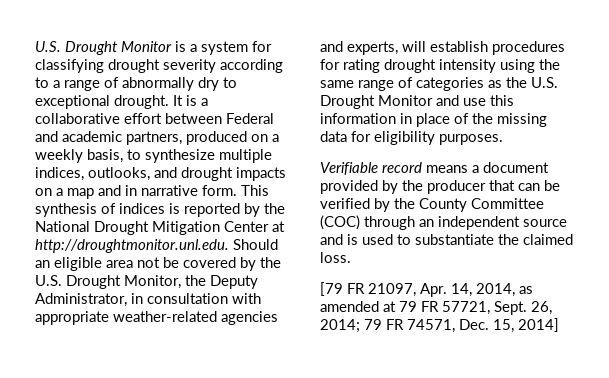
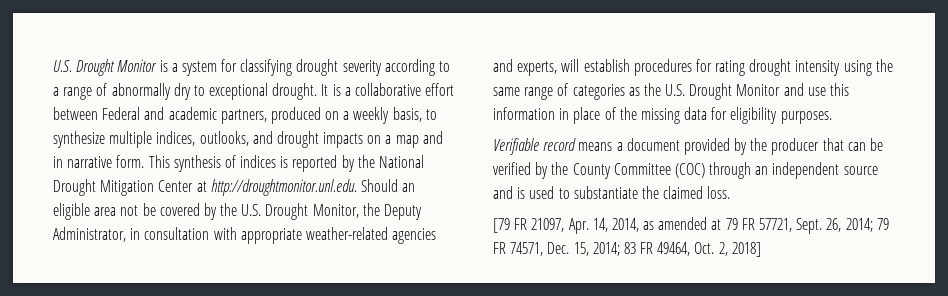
[518,318,559,332] 2014] -> [592,242,761,257] 2014; 83 FR 49464, Oct. 2, 2018]

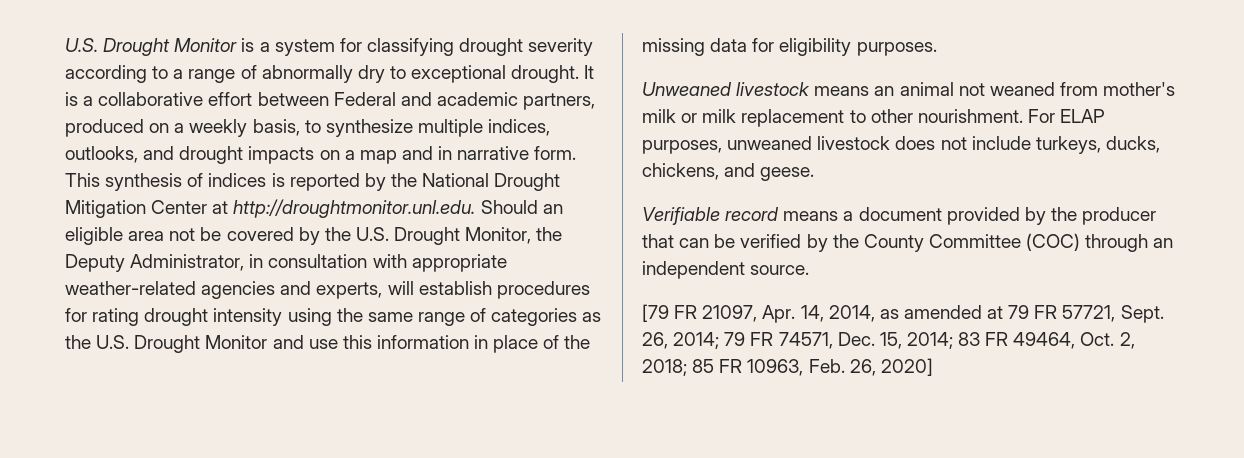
(832, 117) none -> [642,82,1176,96] [642,109,1106,127] [642,136,1160,154] [642,163,815,181] // Unweaned livestock means an animal not weaned from mother's milk or milk replacement to other nourishment. For ELAP purposes, unweaned livestock does not include turkeys, ducks, chickens, and geese.
[843,166,878,175] [493,186,731,199] source and is used to substantiate the claimed loss. -> [750,265,810,275] source.
[731,242,761,257] 2018] -> [642,358,933,376] 2018; 85 FR 10963, Feb. 26, 2020]

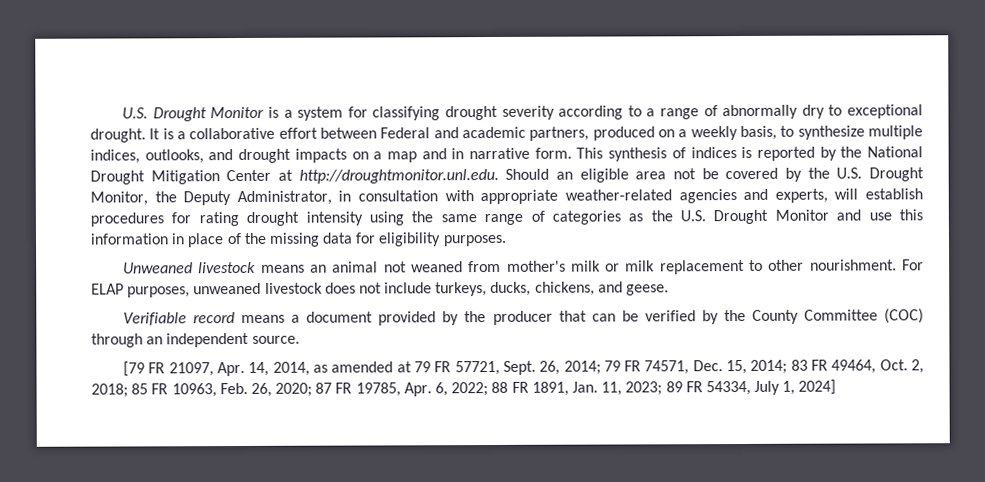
[880,358,933,376] 2020] -> [275,379,837,397] 2020; 87 FR 19785, Apr. 6, 2022; 88 FR 1891, Jan. 11, 2023; 89 FR 54334, July 1, 2024]

